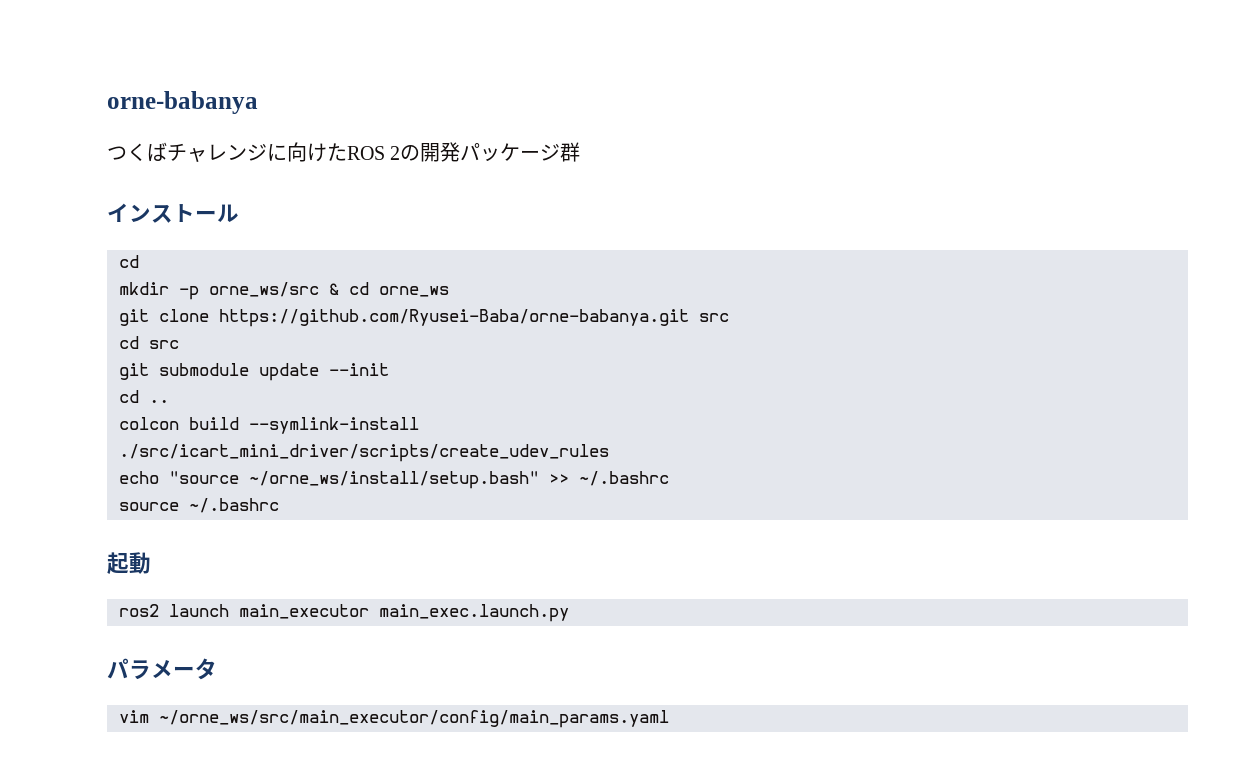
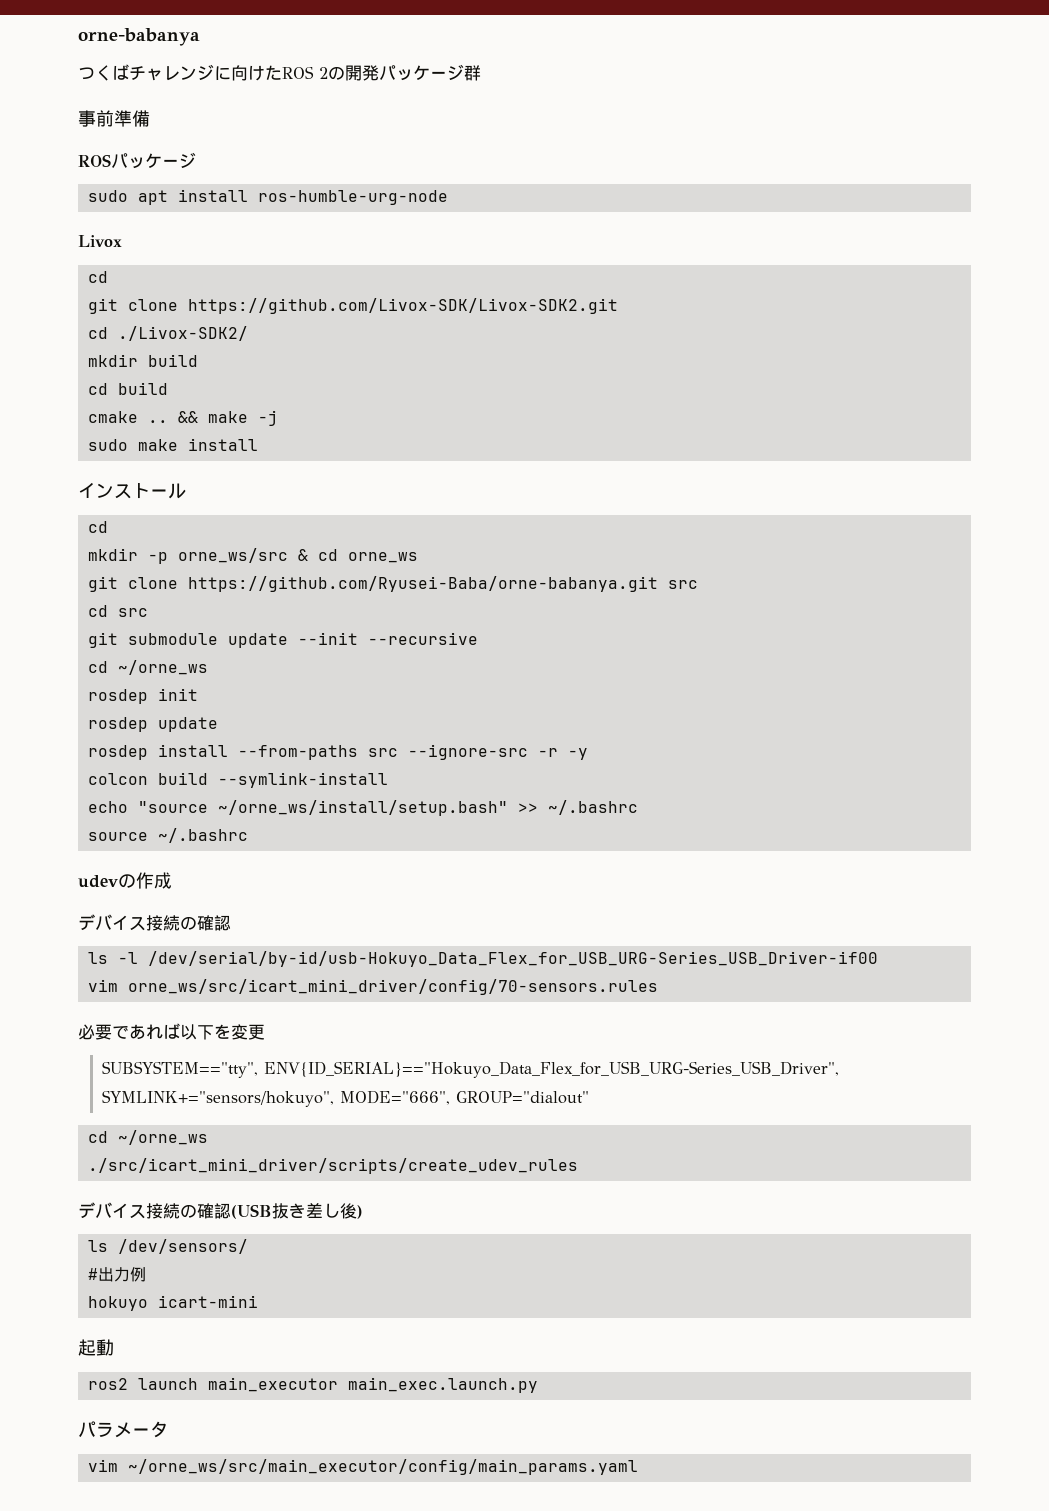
(581, 152) none -> [78,110,150,127] [78,152,196,169] [87,189,448,205] [78,235,122,247] [87,271,108,283] [87,298,618,314] [87,326,248,341] [87,354,198,367] [87,382,168,395] [87,410,278,426] [87,438,258,451] // 事前準備 // ROSパッケージ // sudo apt install ros-humble-urg-node // Livox // cd // git clone https://github.com/Livox-SDK/Livox-SDK2.git // cd ./Livox-SDK2/ // mkdir build // cd build // cmake .. && make -j // sudo make install
[119,390,169,403] // cd .. -> [367,632,478,645] [87,660,208,675] [87,688,198,704] [87,717,218,732] [87,744,588,760] --recursive // cd ~/orne_ws // rosdep init // rosdep update // rosdep install --from-paths src --ignore-src -r -y
[119,444,609,462] // ./src/icart_mini_driver/scripts/create_udev_rules -> (388, 780) none
(279, 505) none -> [78,872,172,889] [78,914,231,931] [87,951,878,967] [87,979,658,995] [78,1023,265,1040] [101,1061,839,1078] [101,1090,589,1107] [87,1130,208,1145] [87,1158,578,1174] [78,1202,363,1219] [87,1239,248,1254] [87,1267,146,1282] [87,1295,258,1311] // udevの作成 // デバイス接続の確認 // ls -l /dev/serial/by-id/usb-Hokuyo_Data_Flex_for_USB_URG-Series_USB_Driver-if00 // vim orne_ws/src/icart_mini_driver/config/70-sensors.rules // 必要であれば以下を変更 // SUBSYSTEM=="tty", ENV{ID_SERIAL}=="Hokuyo_Data_Flex_for_USB_URG-Series_USB_Driver", SYMLINK+="sensors/hokuyo", MODE="666", GROUP="dialout" // cd ~/orne_ws // ./src/icart_mini_driver/scripts/create_udev_rules // デバイス接続の確認(USB抜き差し後) // ls /dev/sensors/ // #出力例 // hokuyo icart-mini

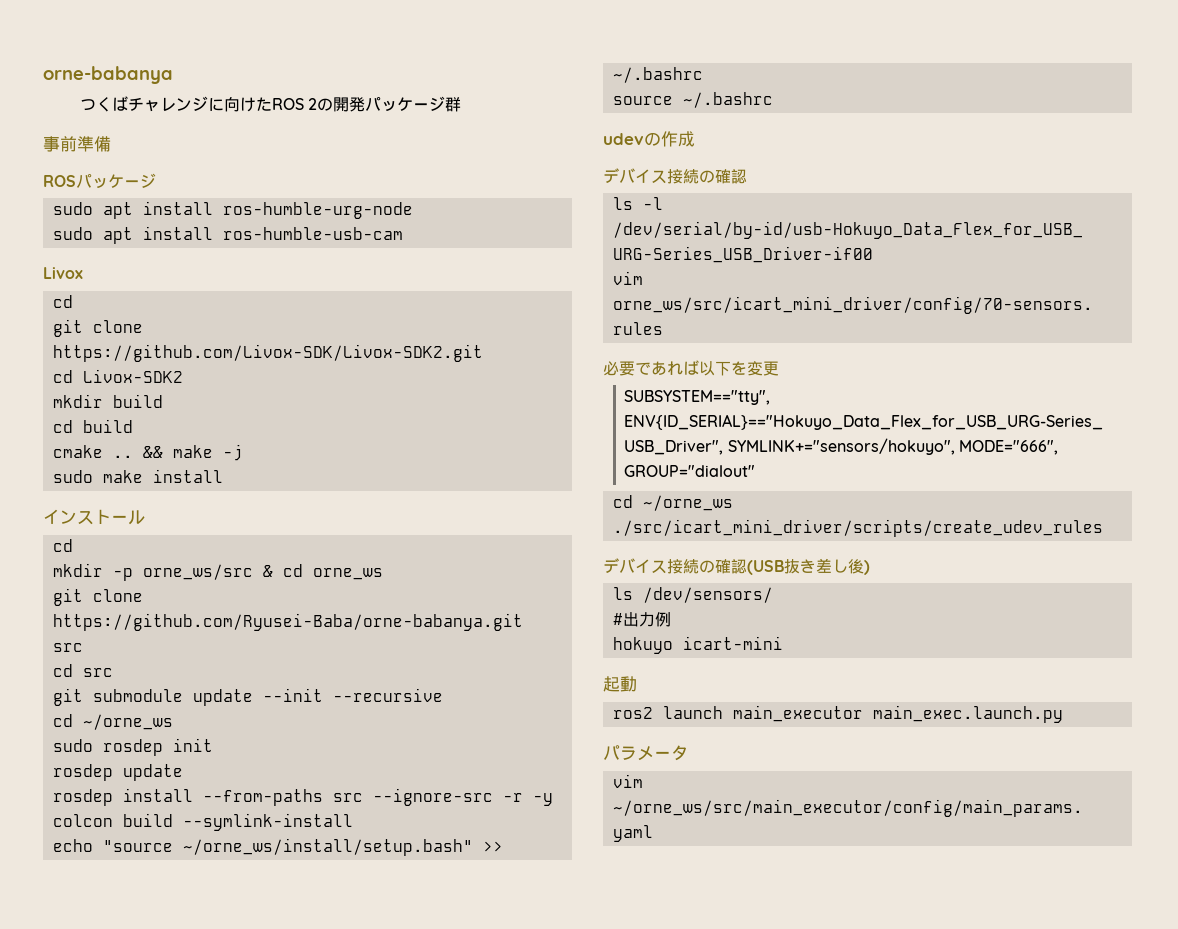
(448, 197) none -> [52,226,403,244] // sudo apt install ros-humble-usb-cam
[117,326,248,341] ./Livox-SDK2/ -> [82,369,183,383] Livox-SDK2
(208, 667) none -> [52,739,93,752] sudo

